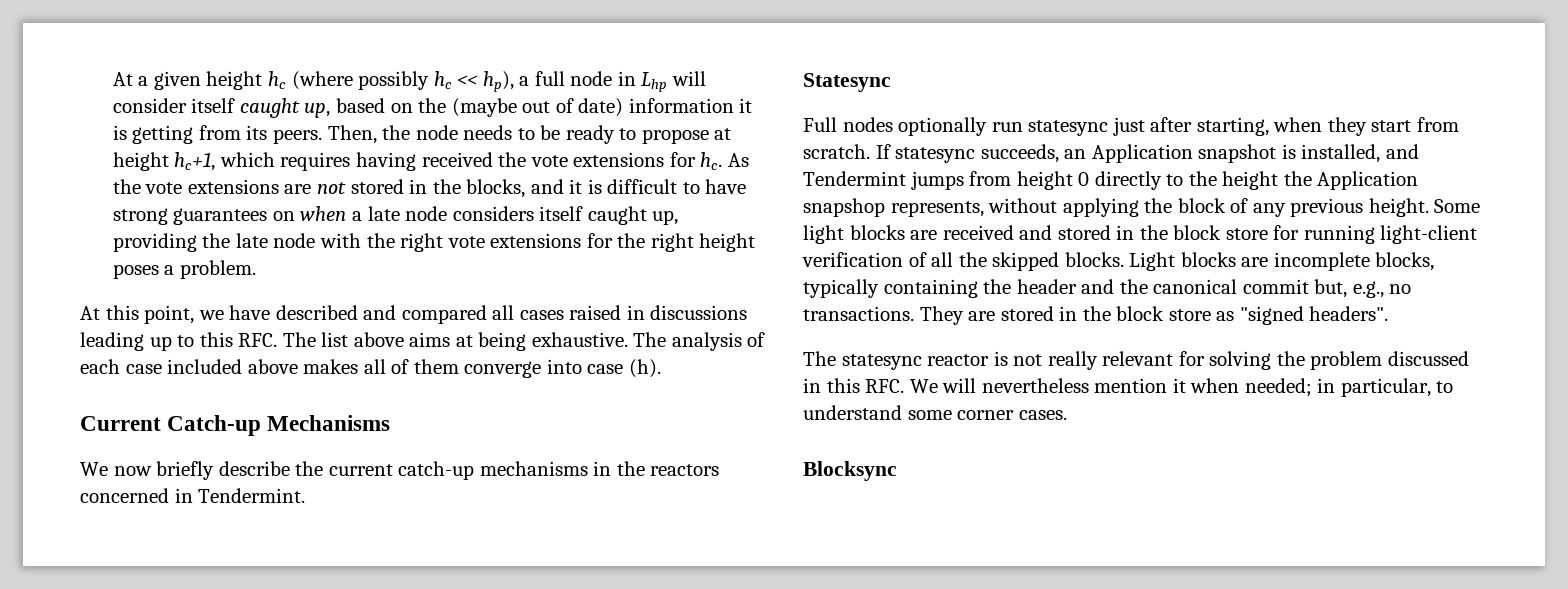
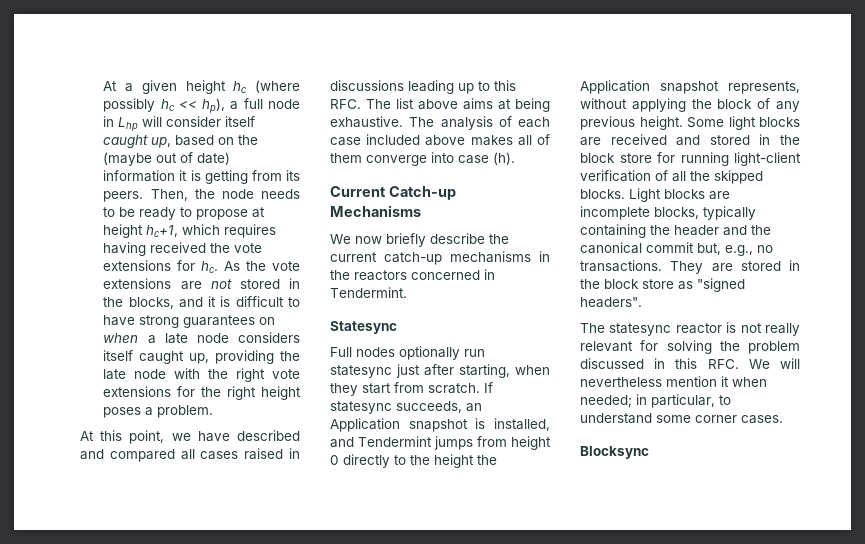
[803,198,885,217] snapshop -> [660,81,719,94] snapshot

